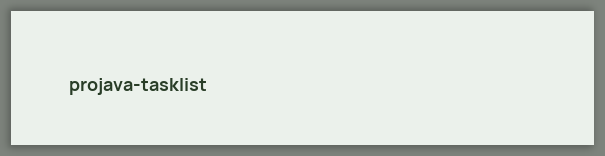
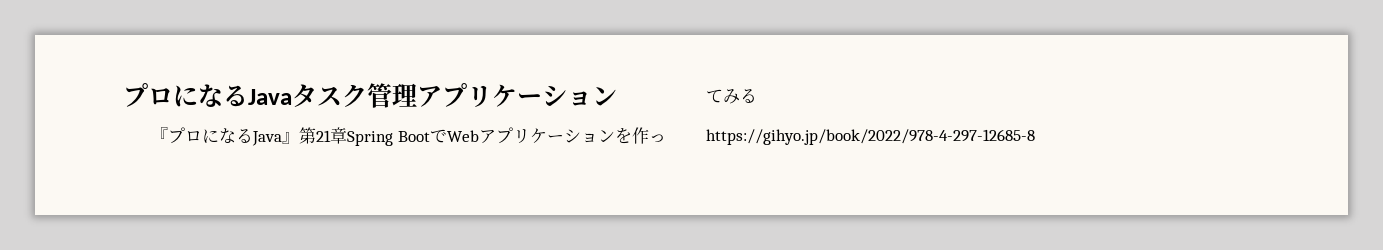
[69,78,207,95] projava-tasklist -> [123,83,617,108] [151,127,667,146] [706,88,757,104] [706,129,1035,145] プロになるJavaタスク管理アプリケーション // 『プロになるJava』第21章Spring BootでWebアプリケーションを作ってみる // https://gihyo.jp/book/2022/978-4-297-12685-8

